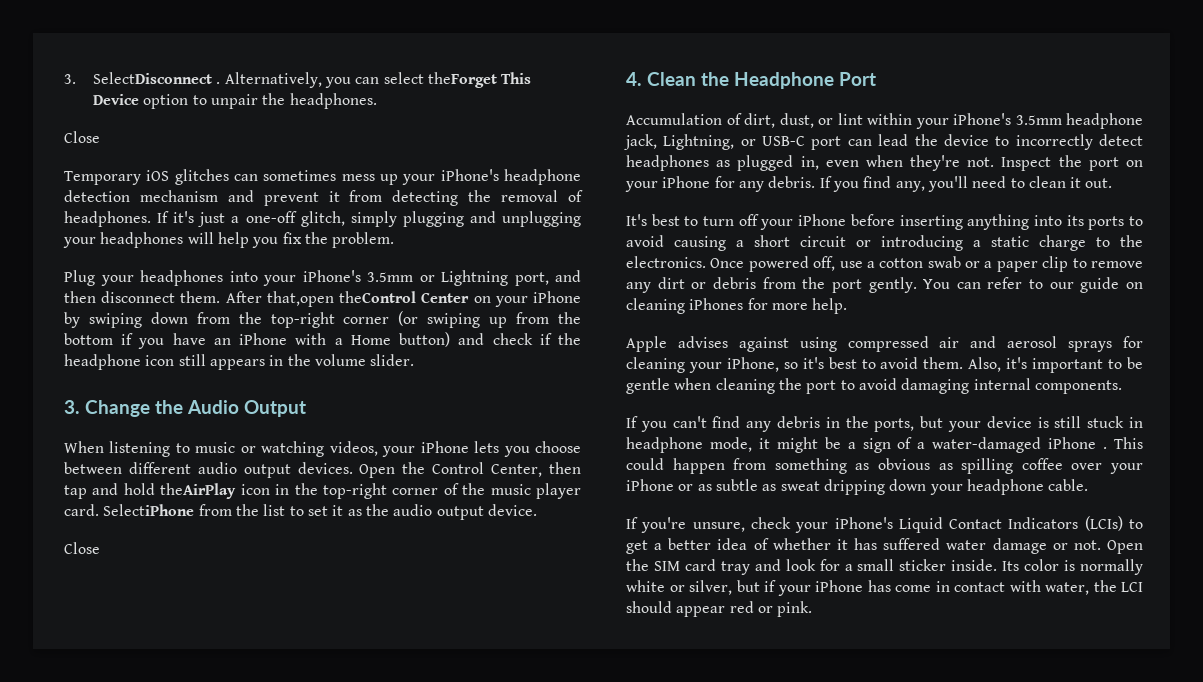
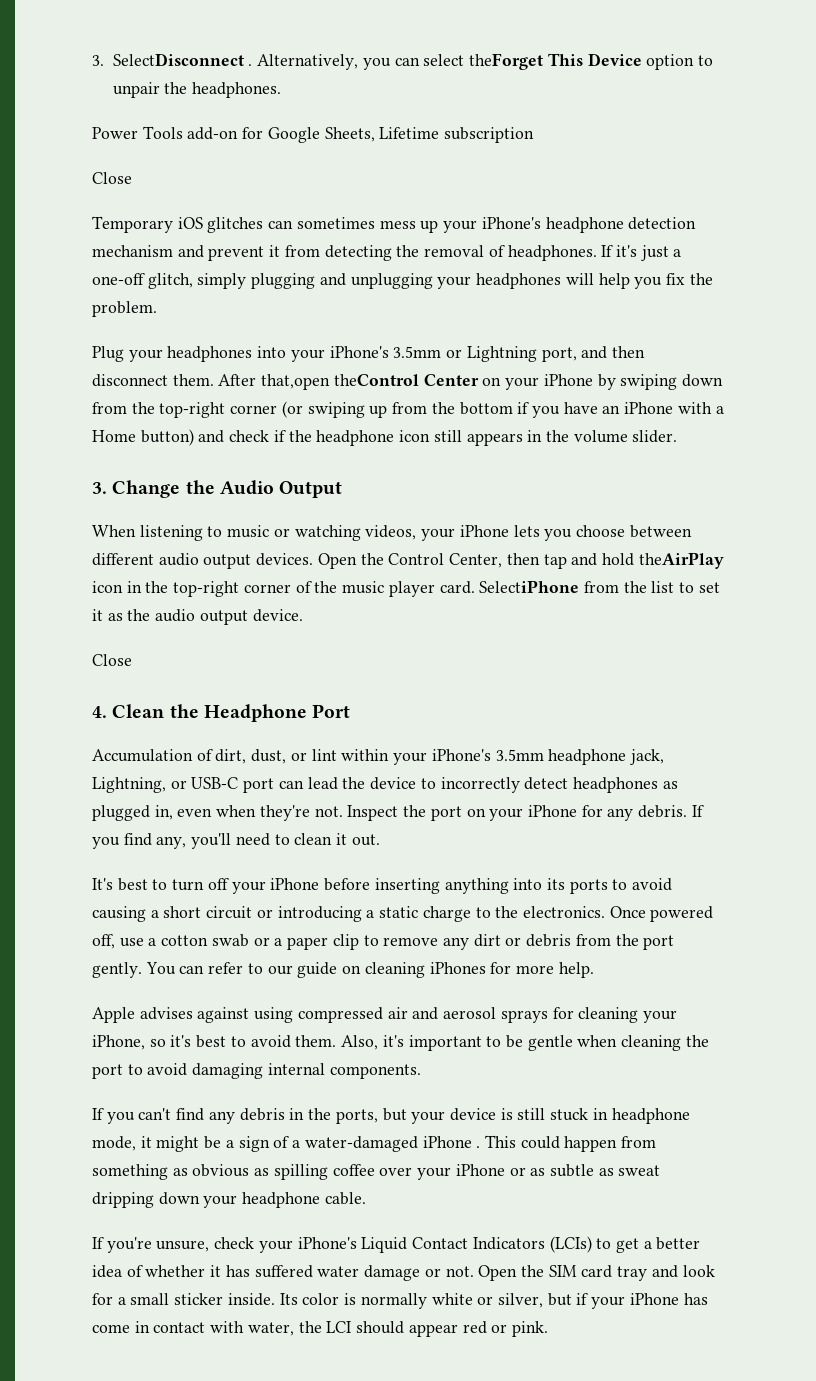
(377, 101) none -> [92,126,535,143] // Power Tools add-on for Google Sheets, Lifetime subscription

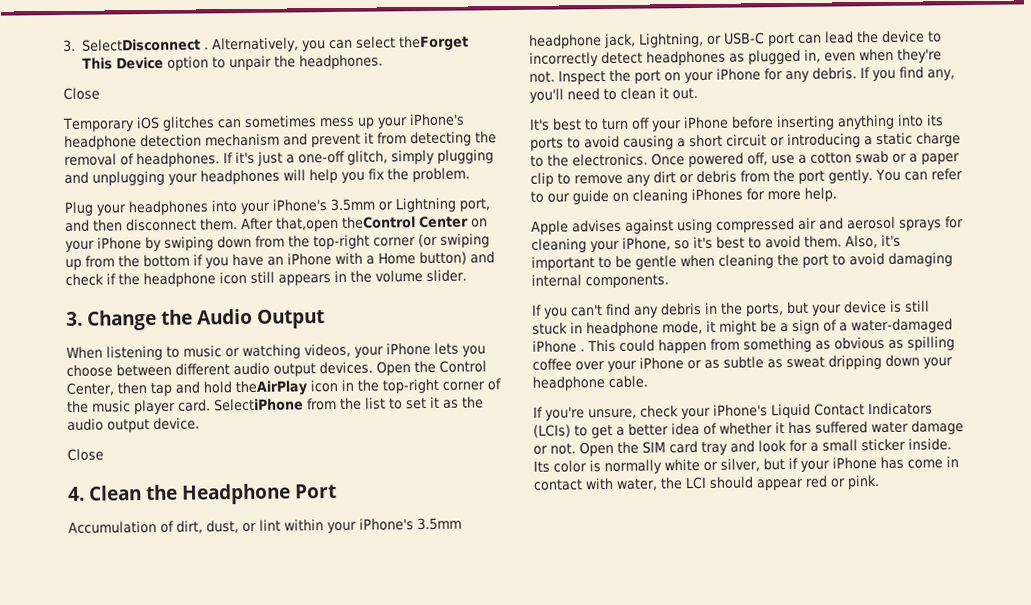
[92,126,535,143] // Power Tools add-on for Google Sheets, Lifetime subscription -> (383, 62) none

